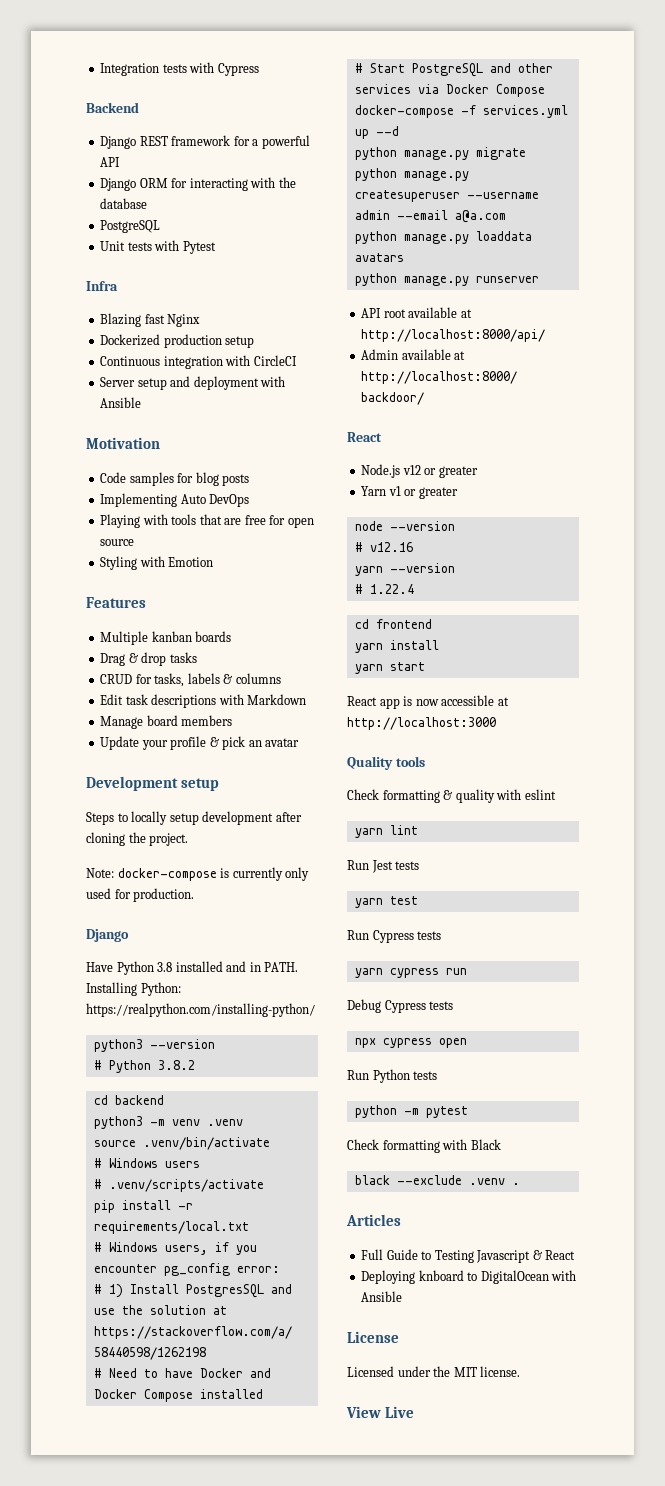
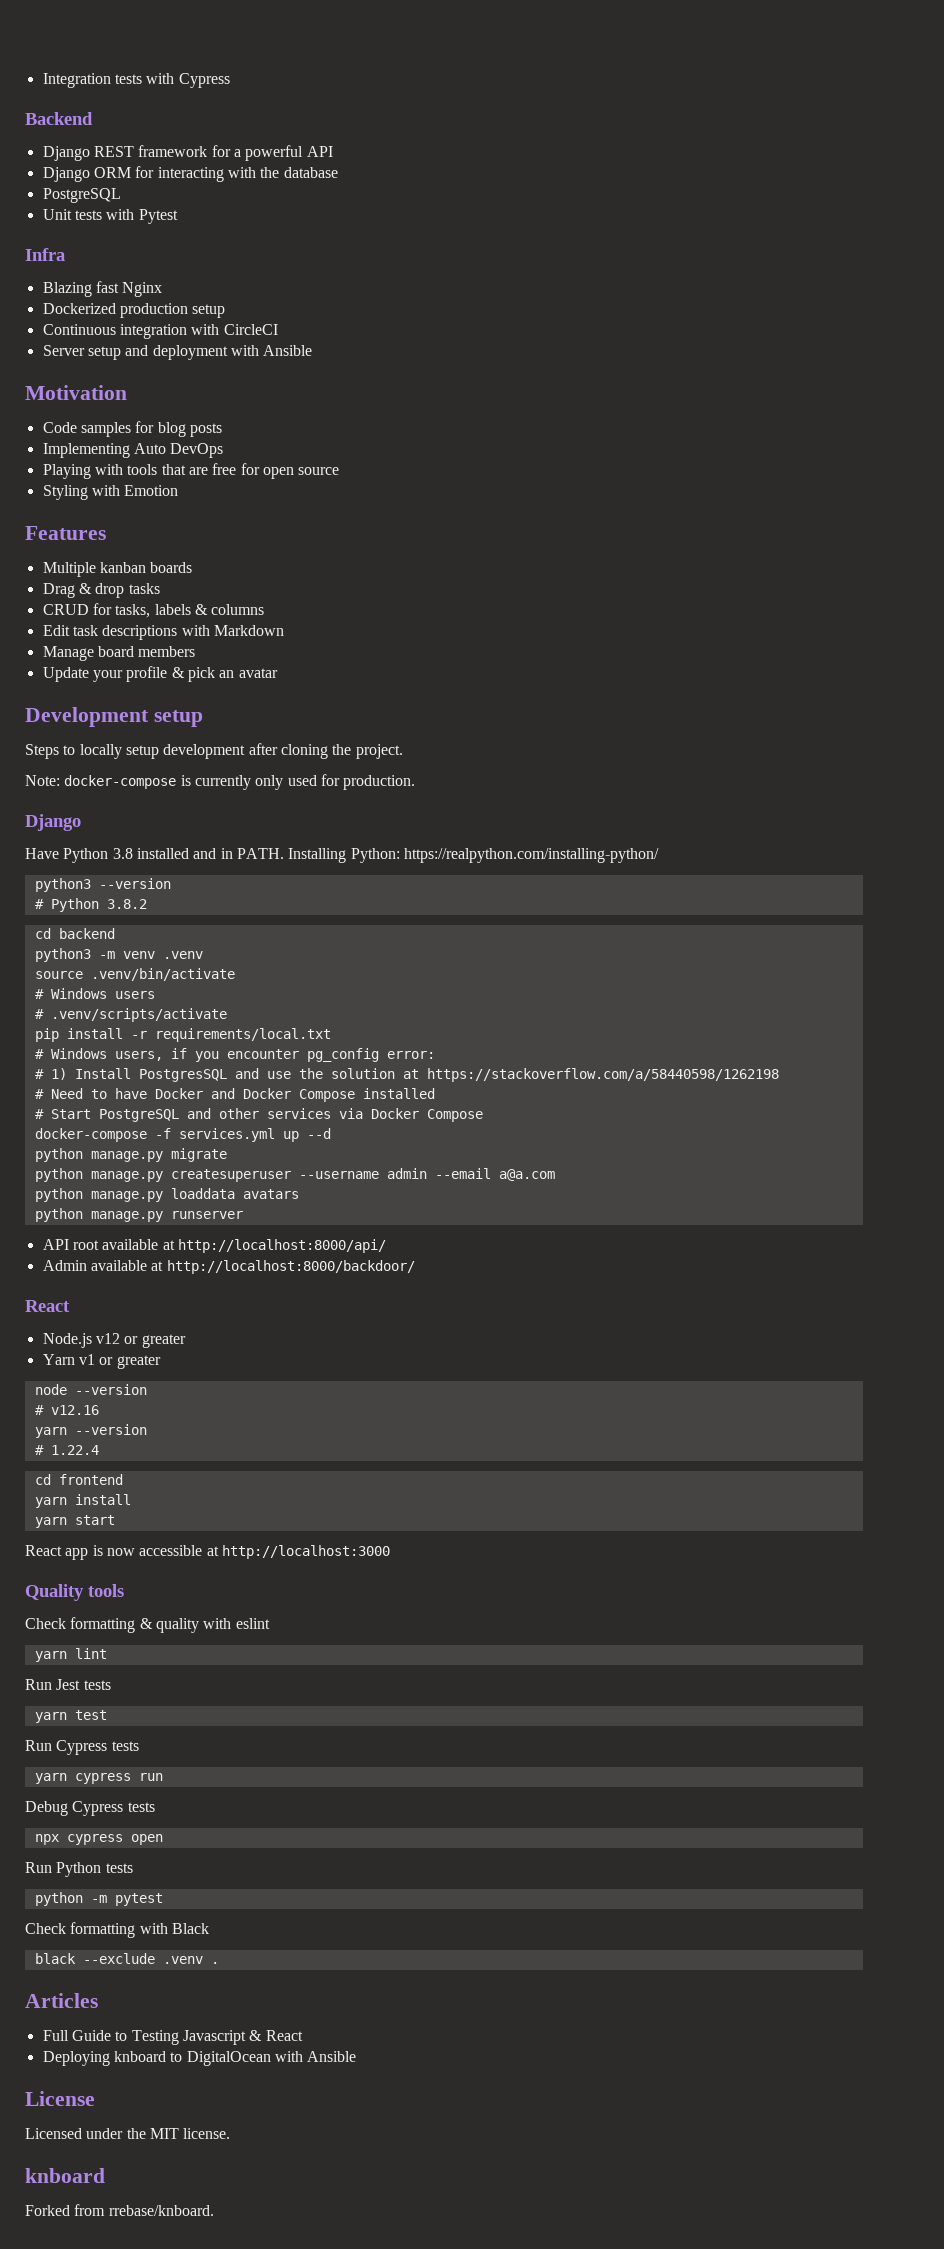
[346,1406,415,1418] View Live -> [25,2168,105,2183] [25,2204,214,2216] knboard // Forked from rrebase/knboard.

